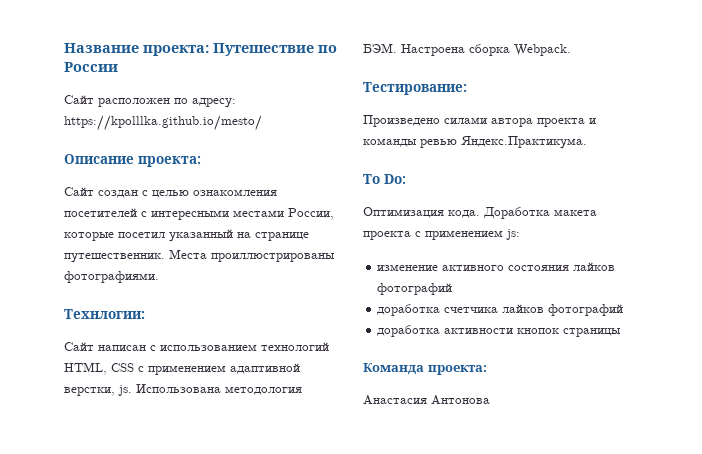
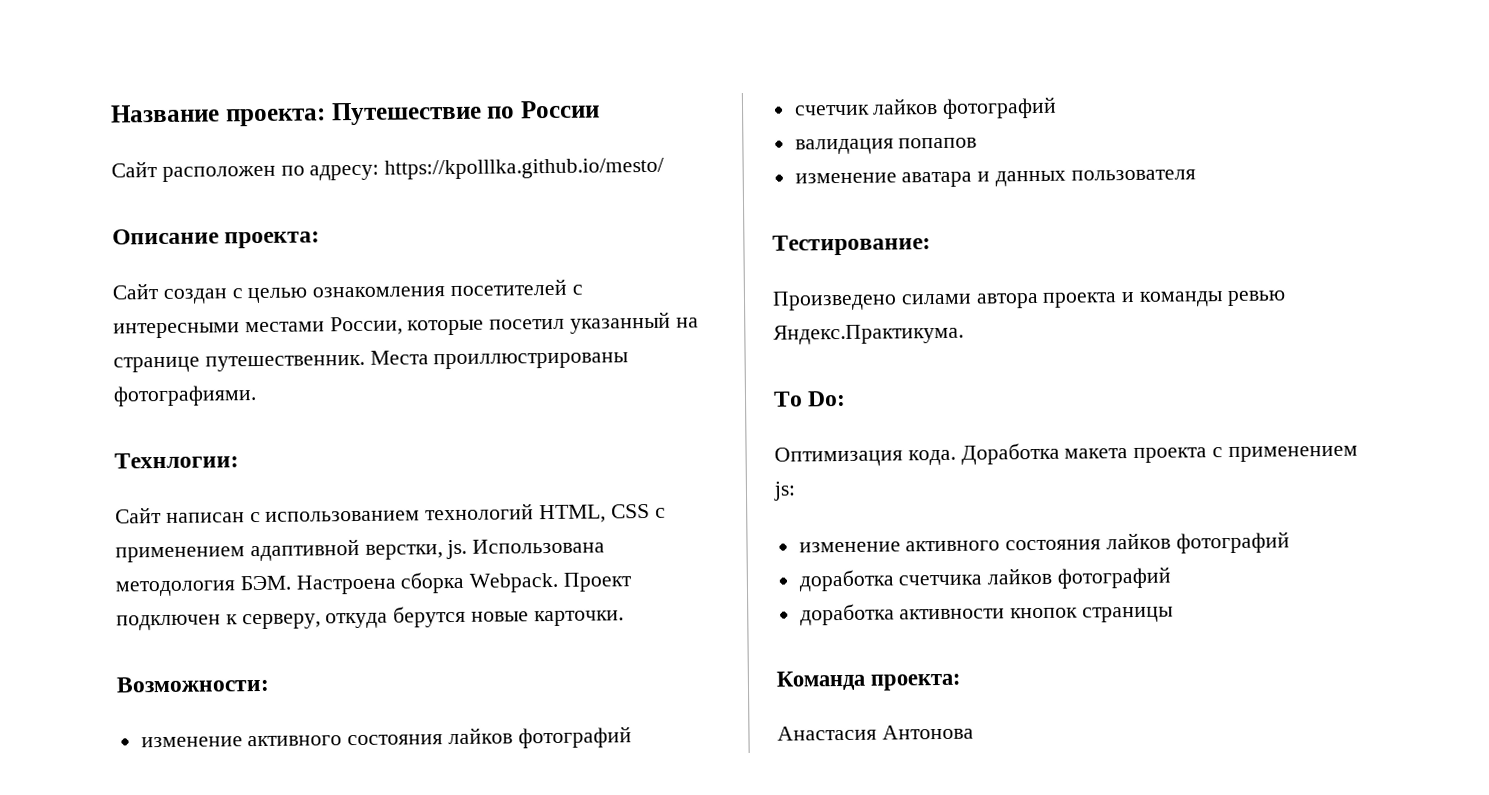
(571, 50) none -> [563,572,633,592] [116,605,624,631] [116,675,269,693] [140,726,632,749] [793,96,1058,119] [794,137,978,155] [794,169,1196,188] Проект подключен к серверу, откуда берутся новые карточки. // Возможности: // изменение активного состояния лайков фотографий // счетчик лайков фотографий // валидация попапов // изменение аватара и данных пользователя

